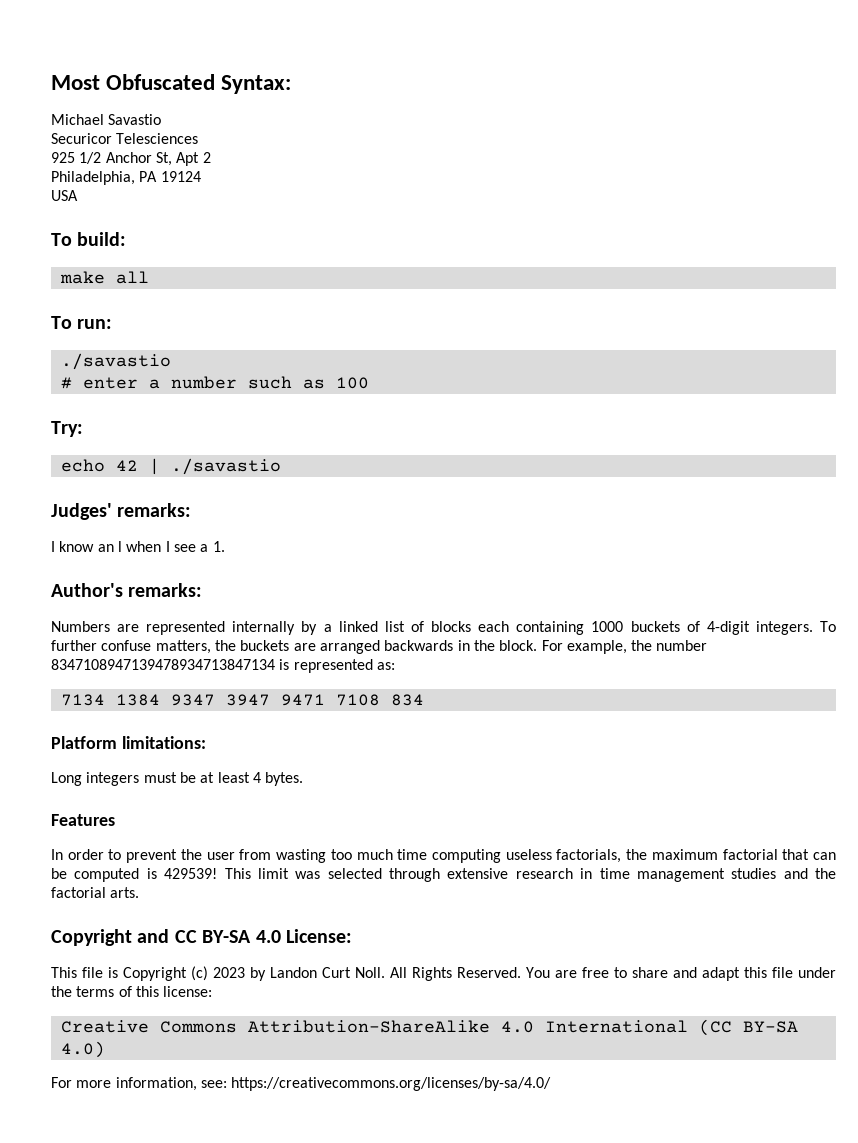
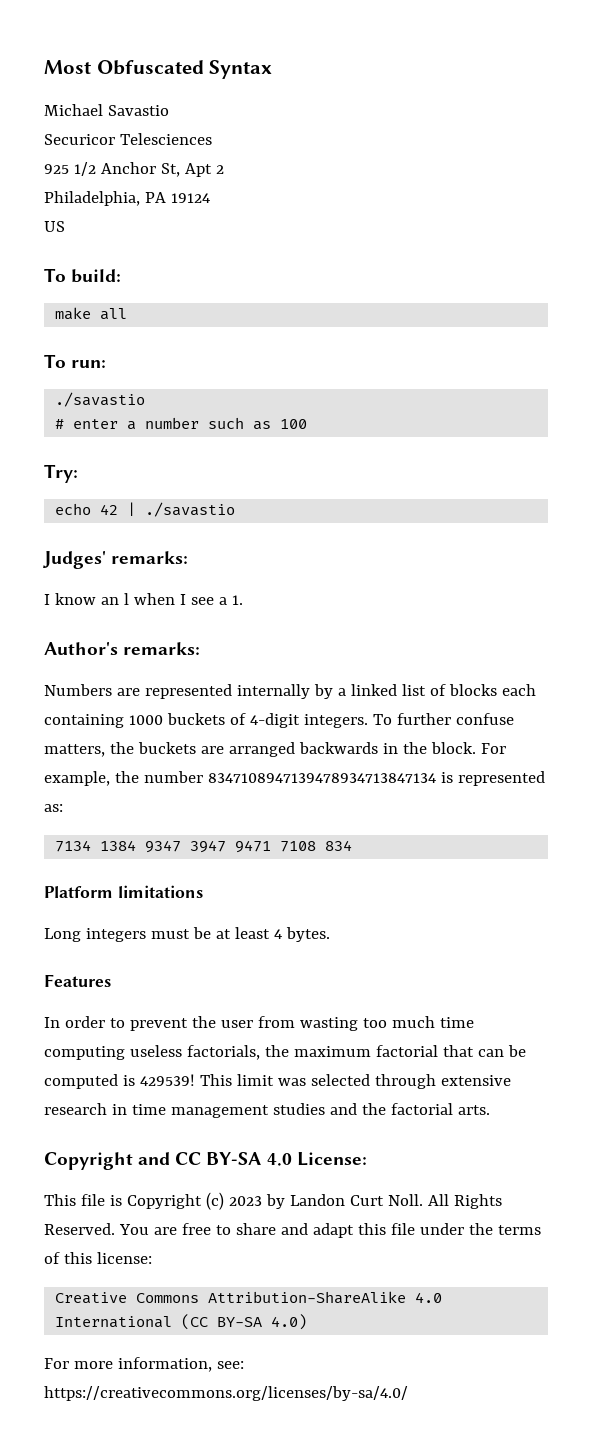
[221,75,292,94] Syntax: -> [209,60,273,79] Syntax
[51,190,78,201] USA -> [44,221,65,232] US
[121,736,206,749] limitations: -> [117,885,203,898] limitations

